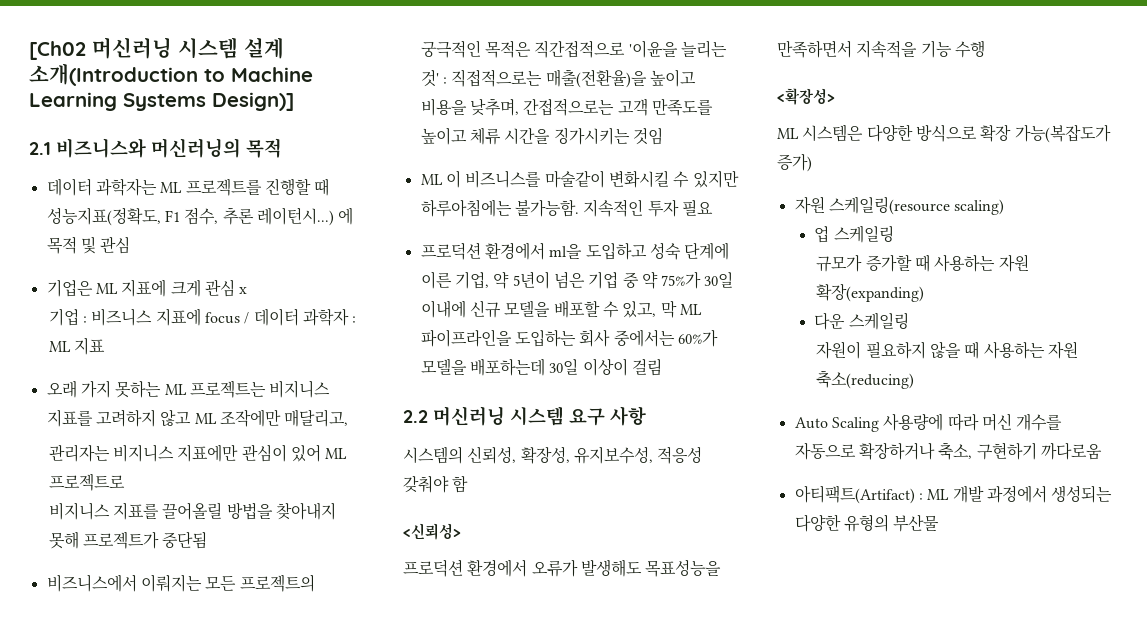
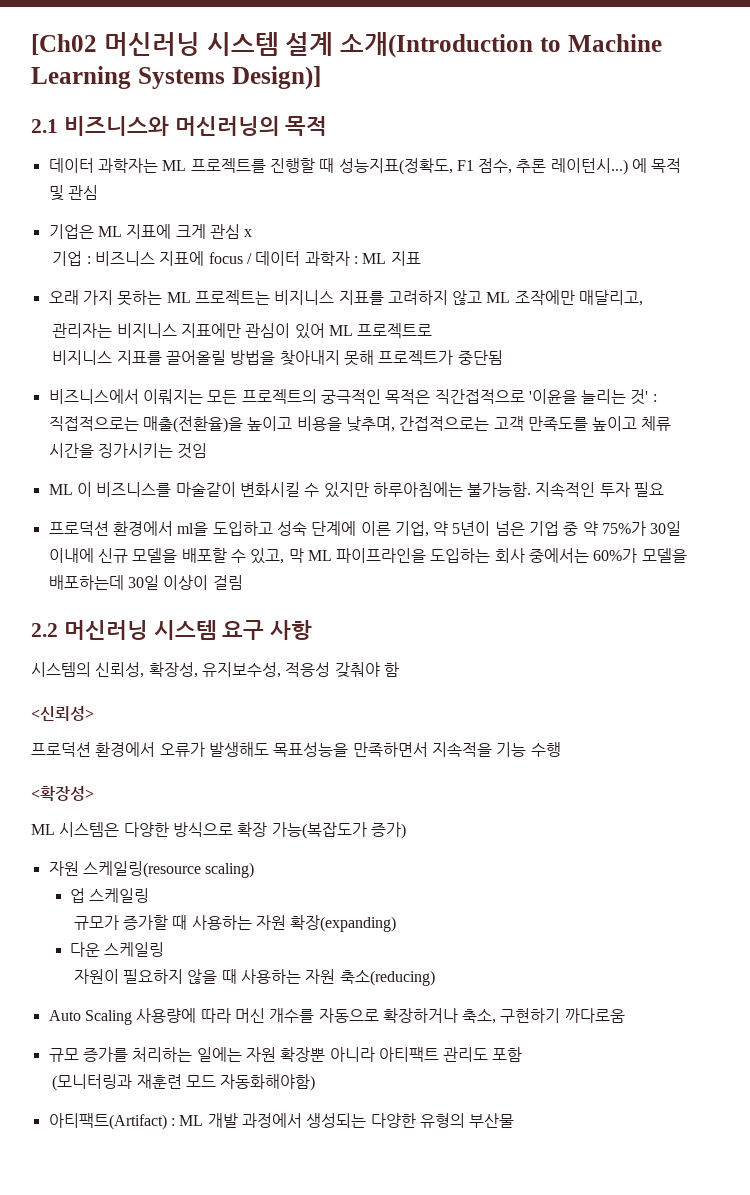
(1102, 451) none -> [48,1047,523,1062] [52,1074,316,1091] // 규모 증가를 처리하는 일에는 자원 확장뿐 아니라 아티팩트 관리도 포함 // (모니터링과 재훈련 모드 자동화해야함)

